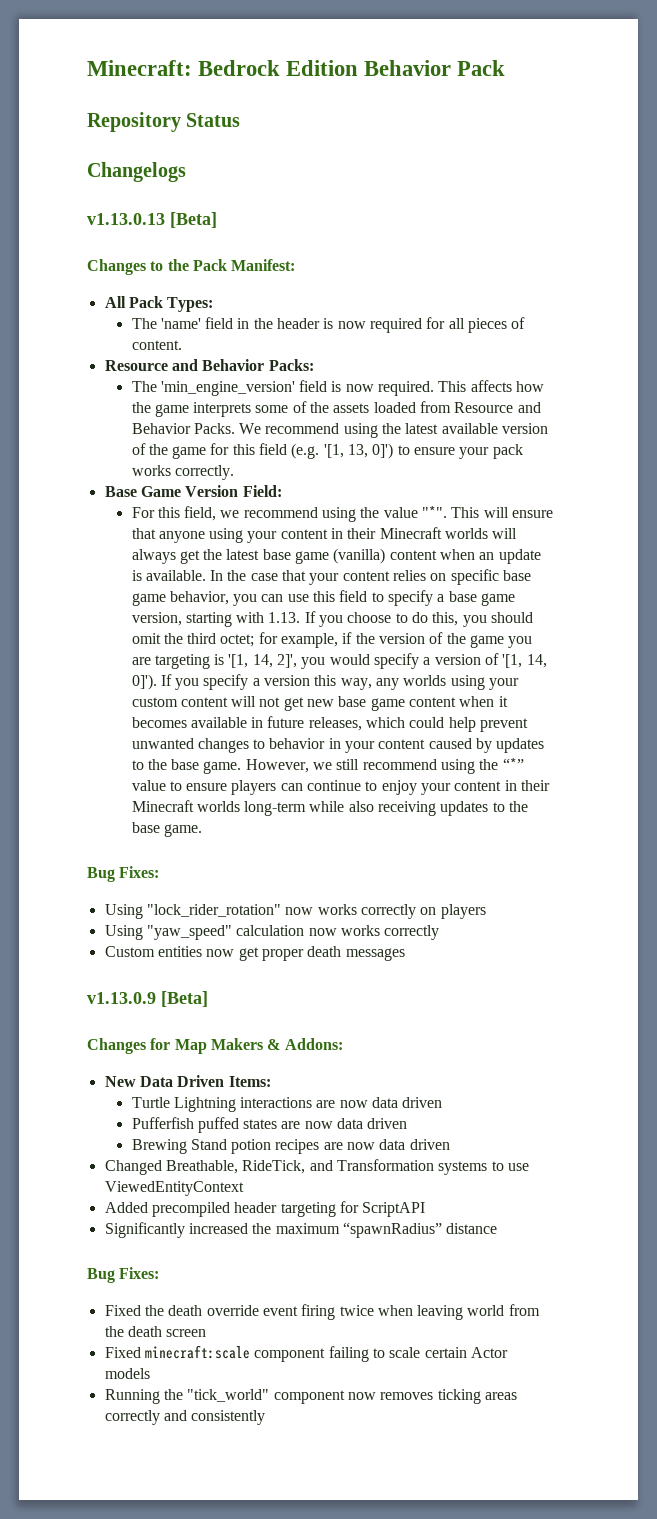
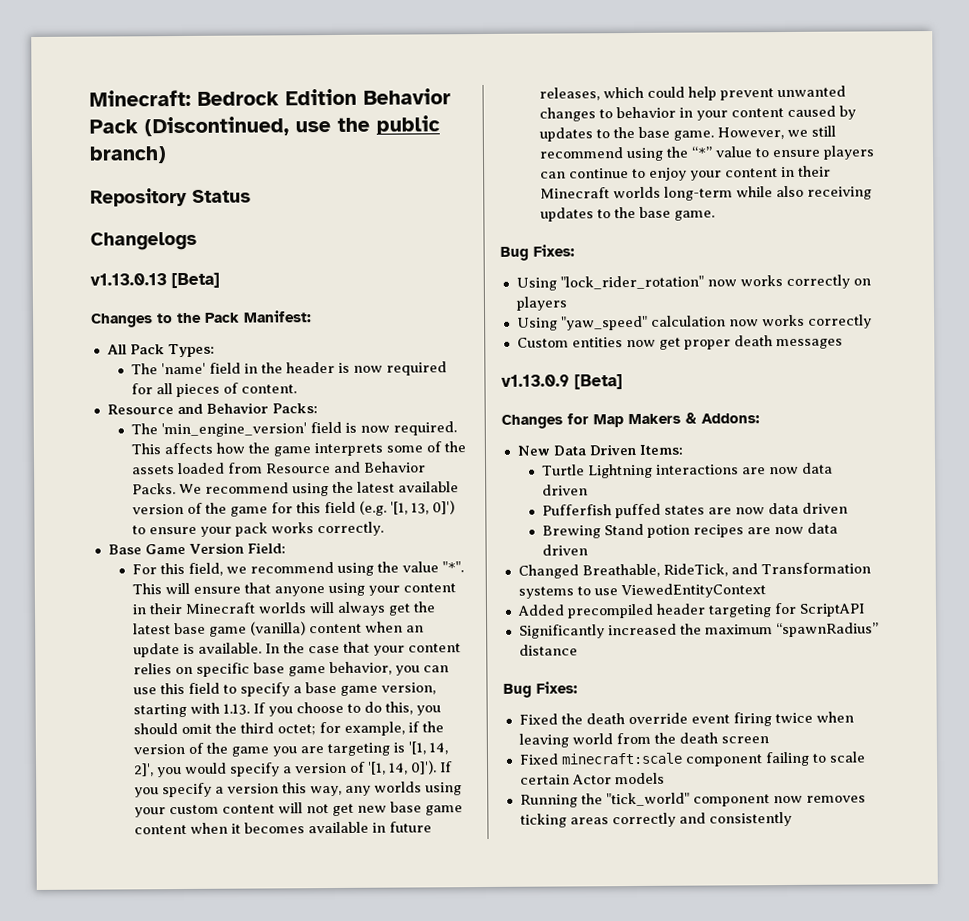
(506, 68) none -> [144,115,440,137] [89,146,167,164] (Discontinued, use the public branch)

